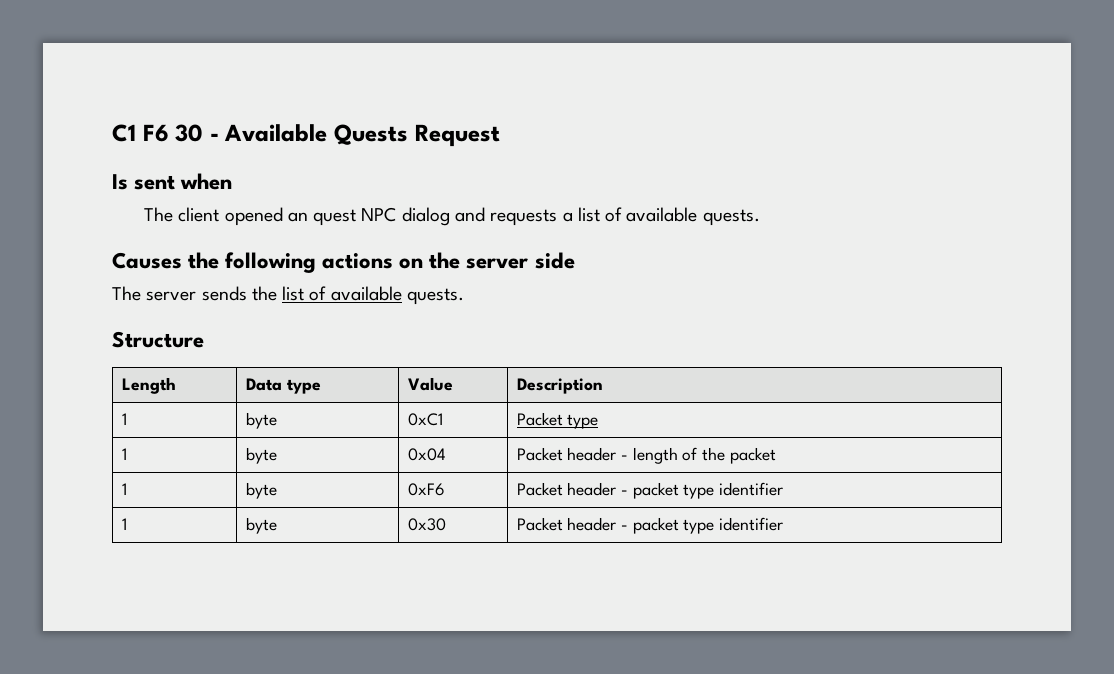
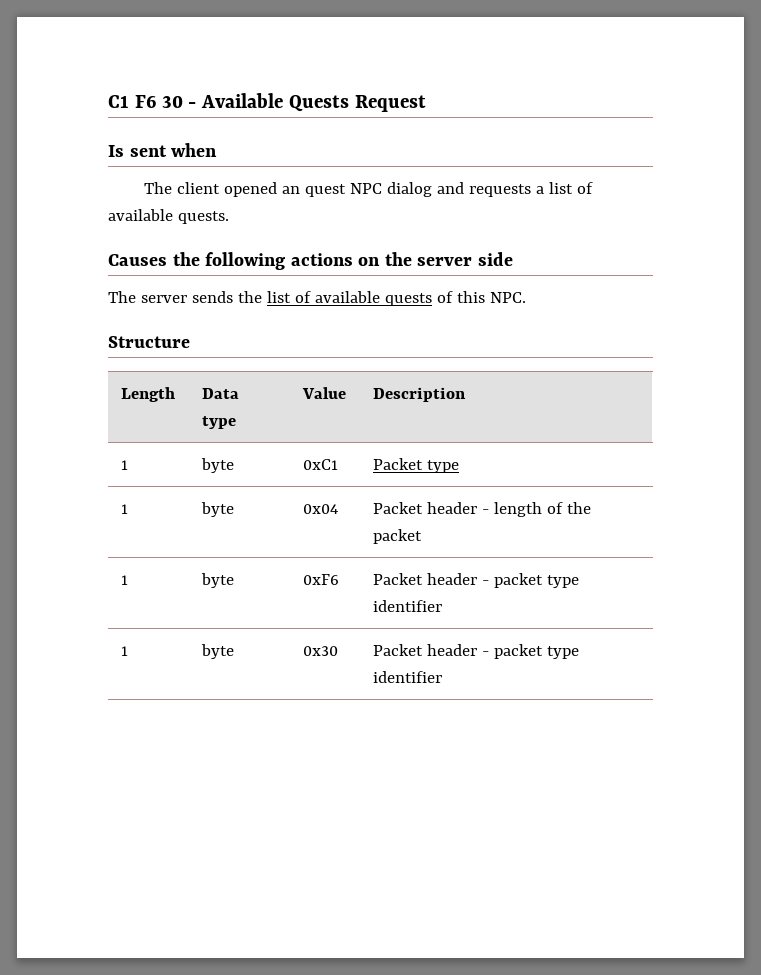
[406,288,464,305] quests. -> [384,291,526,306] quests of this NPC.

